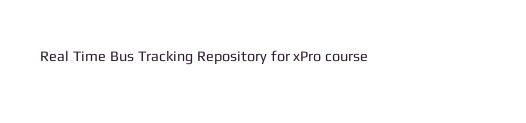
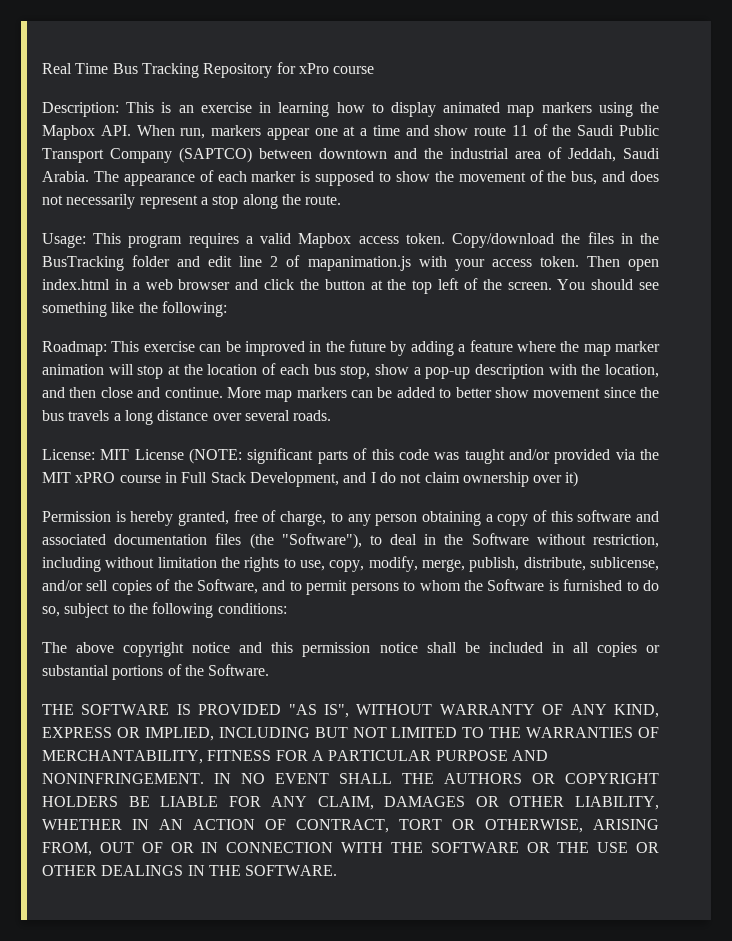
(369, 57) none -> [42,102,659,117] [42,124,659,140] [42,147,660,163] [42,170,659,186] [42,194,342,209] [42,232,660,248] [42,255,660,271] [42,278,659,294] [42,301,227,317] [42,340,660,356] [42,363,659,379] [42,387,659,402] [42,410,332,425] [42,448,659,464] [42,471,579,487] [42,510,659,526] [42,533,659,549] [42,556,659,572] [42,579,660,595] [42,602,287,618] [42,642,660,657] [42,664,270,680] [42,704,660,718] [42,727,660,741] [42,750,548,764] [42,773,659,784] [42,796,659,810] [42,819,659,833] [42,842,659,856] [42,865,338,876] // Description: This is an exercise in learning how to display animated map markers using the Mapbox API. When run, markers appear one at a time and show route 11 of the Saudi Public Transport Company (SAPTCO) between downtown and the industrial area of Jeddah, Saudi Arabia. The appearance of each marker is supposed to show the movement of the bus, and does not necessarily represent a stop along the route. // Usage: This program requires a valid Mapbox access token. Copy/download the files in the BusTracking folder and edit line 2 of mapanimation.js with your access token. Then open index.html in a web browser and click the button at the top left of the screen. You should see something like the following: // Roadmap: This exercise can be improved in the future by adding a feature where the map marker animation will stop at the location of each bus stop, show a pop-up description with the location, and then close and continue. More map markers can be added to better show movement since the bus travels a long distance over several roads. // License: MIT License (NOTE: significant parts of this code was taught and/or provided via the MIT xPRO course in Full Stack Development, and I do not claim ownership over it) // Permission is hereby granted, free of charge, to any person obtaining a copy of this software and associated documentation files (the "Software"), to deal in the Software without restriction, including without limitation the rights to use, copy, modify, merge, publish, distribute, sublicense, and/or sell copies of the Software, and to permit persons to whom the Software is furnished to do so, subject to the following conditions: // The above copyright notice and this permission notice shall be included in all copies or substantial portions of the Software. // THE SOFTWARE IS PROVIDED "AS IS", WITHOUT WARRANTY OF ANY KIND, EXPRESS OR IMPLIED, INCLUDING BUT NOT LIMITED TO THE WARRANTIES OF MERCHANTABILITY, FITNESS FOR A PARTICULAR PURPOSE AND NONINFRINGEMENT. IN NO EVENT SHALL THE AUTHORS OR COPYRIGHT HOLDERS BE LIABLE FOR ANY CLAIM, DAMAGES OR OTHER LIABILITY, WHETHER IN AN ACTION OF CONTRACT, TORT OR OTHERWISE, ARISING FROM, OUT OF OR IN CONNECTION WITH THE SOFTWARE OR THE USE OR OTHER DEALINGS IN THE SOFTWARE.

